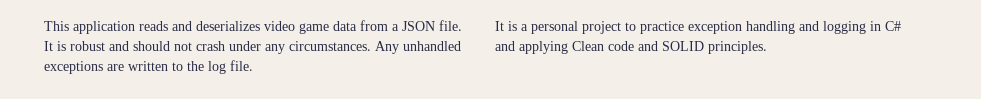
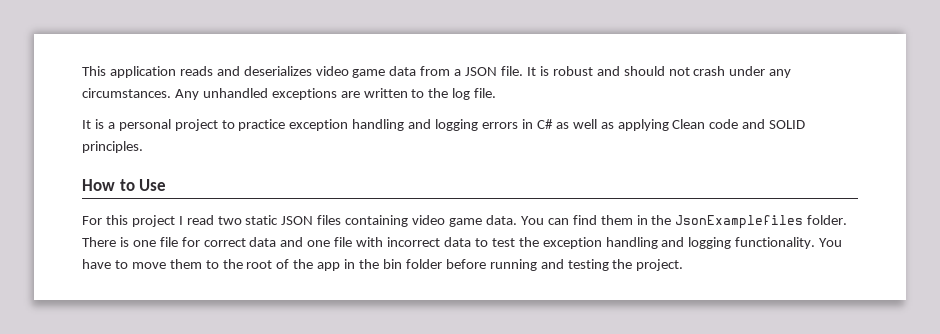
(866, 27) none -> [482,122,519,129] errors
[495,41,515,51] and -> [555,119,614,129] as well as
(767, 47) none -> [82,179,167,191] [82,215,848,229] [82,237,843,249] [82,259,684,271] // How to Use // For this project I read two static JSON files containing video game data. You can find them in the JsonExamplefiles folder. There is one file for correct data and one file with incorrect data to test the exception handling and logging functionality. You have to move them to the root of the app in the bin folder before running and testing the project.

